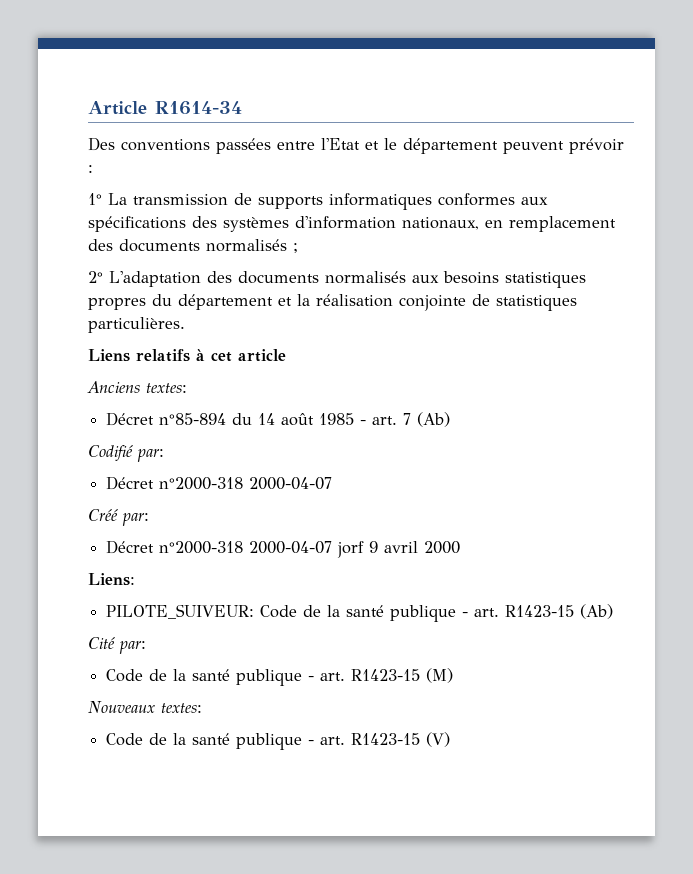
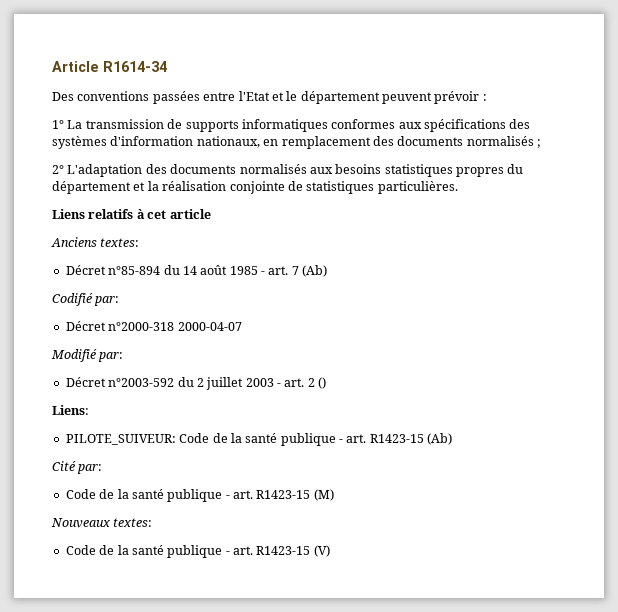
[88,509,149,526] [106,540,461,558] Créé par: // Décret n°2000-318 2000-04-07 jorf 9 avril 2000 -> [51,349,124,362] [65,377,327,390] Modifié par: // Décret n°2003-592 du 2 juillet 2003 - art. 2 ()

